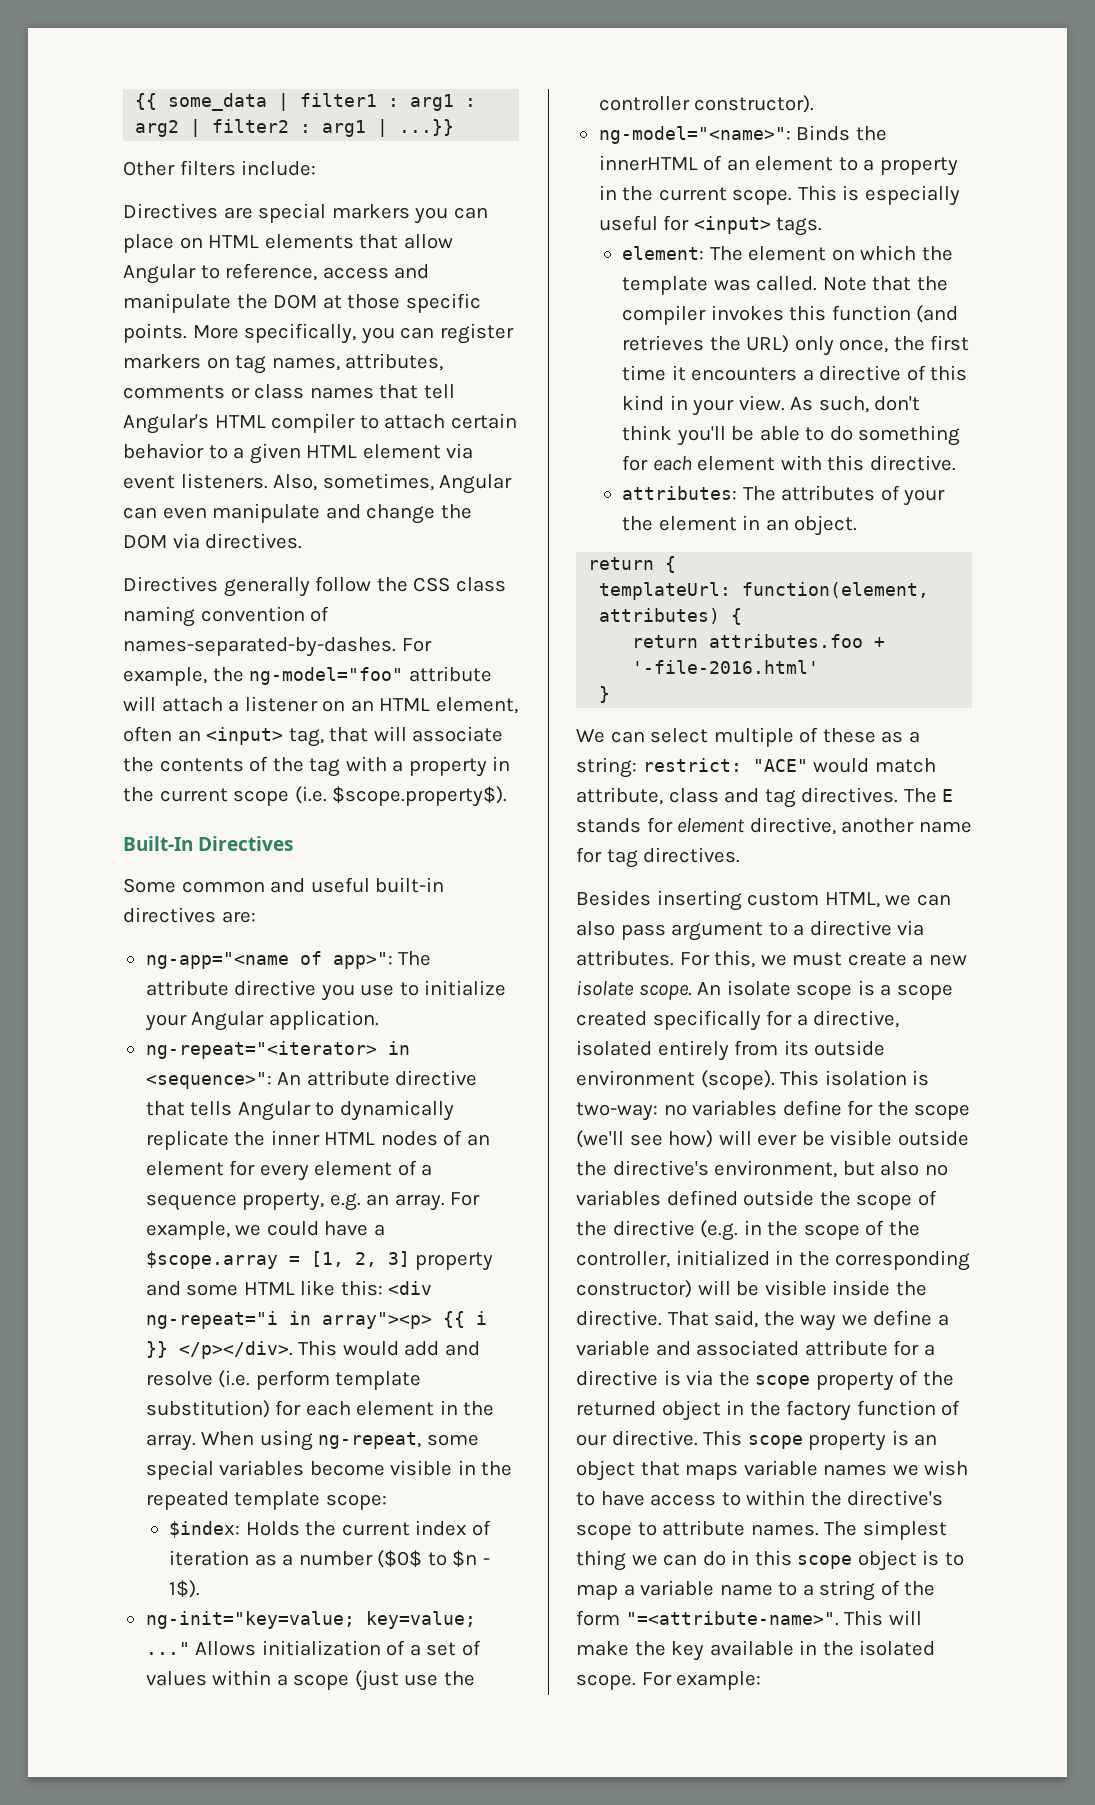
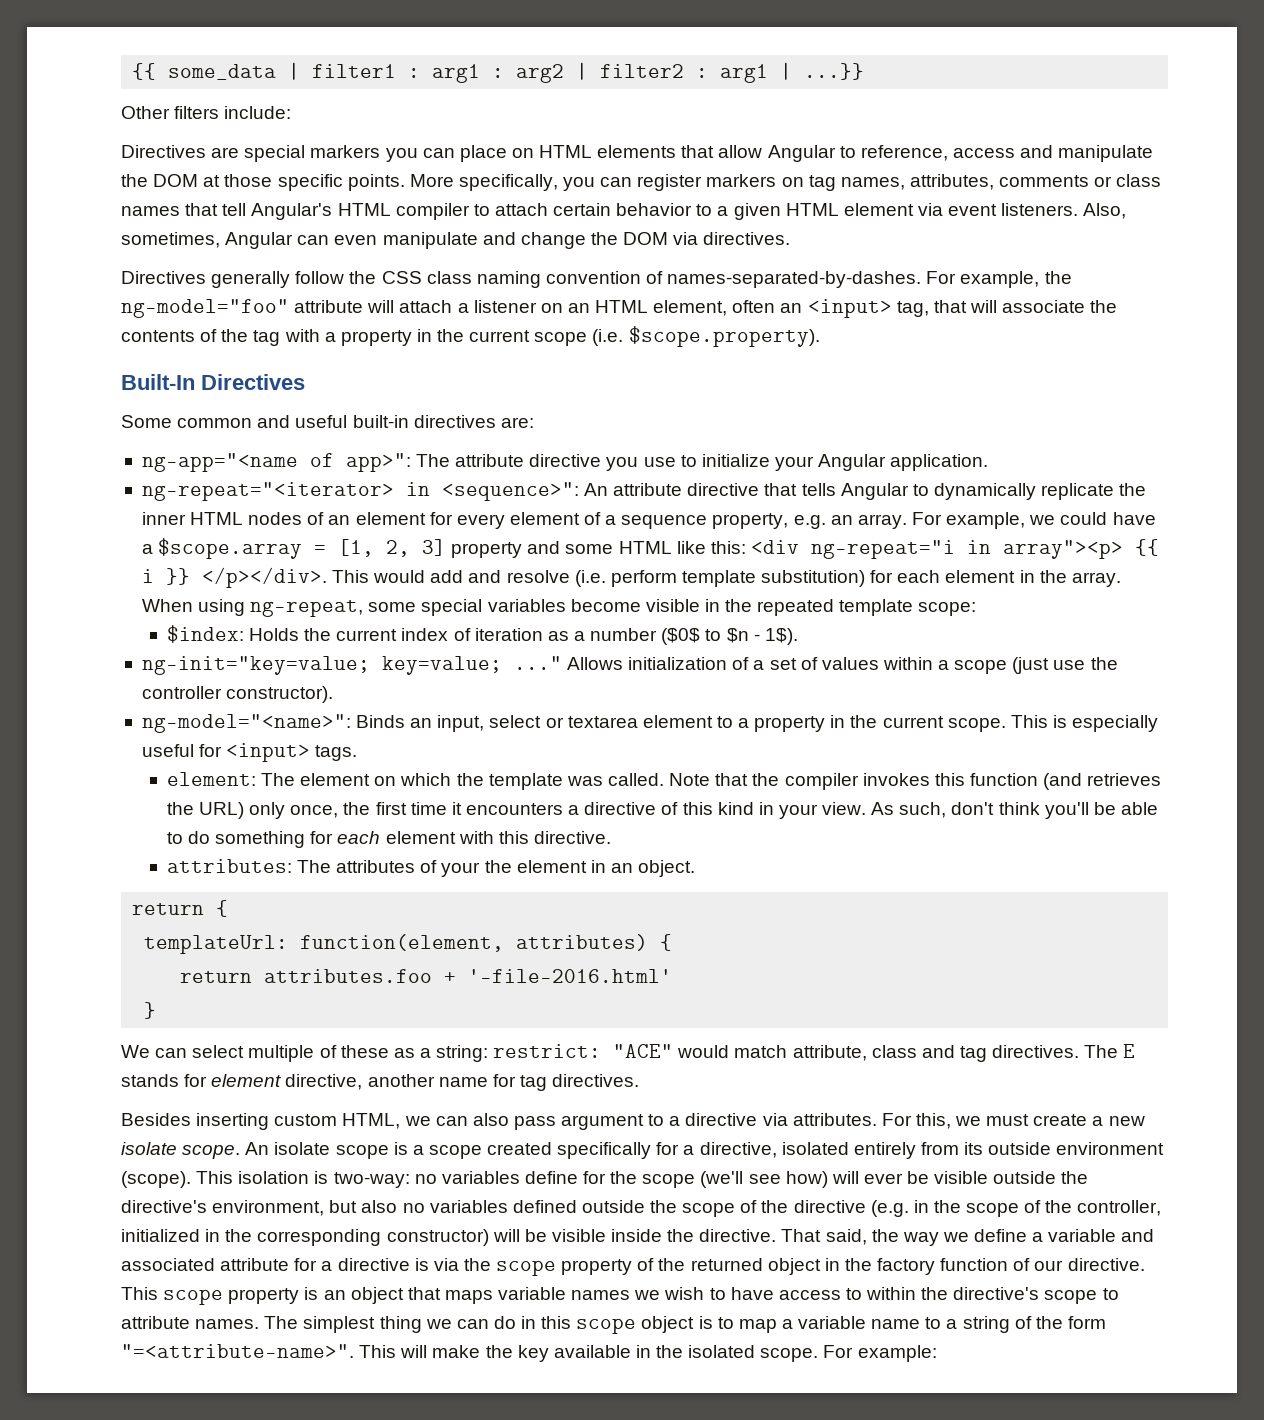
[332,786,508,807] $scope.property$). -> [628,326,820,347] $scope.property).
[855,126,887,141] [598,155,750,171] the innerHTML of an -> [410,715,638,732] an input, select or textarea

